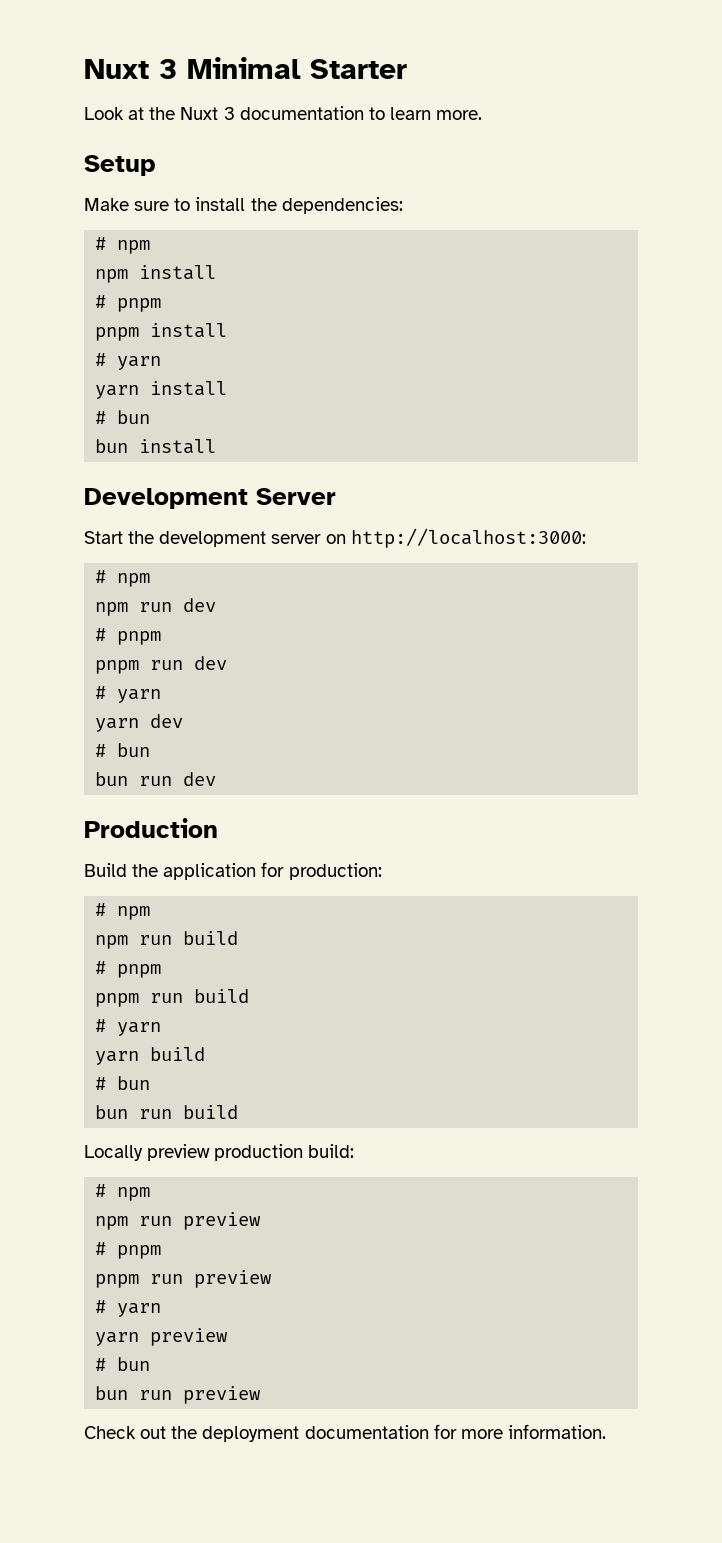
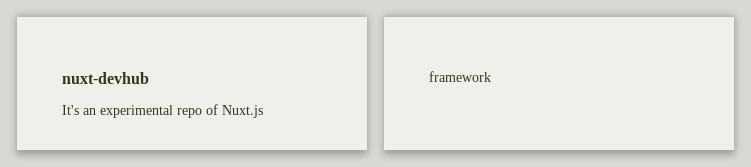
[84,57,407,79] [84,106,483,120] [84,155,156,176] [84,197,403,214] [95,237,151,254] [95,265,217,283] [95,295,162,312] [95,323,228,341] [95,353,162,370] [95,381,228,399] [95,410,151,424] [95,439,217,454] [84,488,336,509] [84,528,586,548] [95,570,151,587] [95,598,217,616] [95,628,162,645] [95,656,228,674] [95,686,162,703] [95,714,184,732] [95,743,151,757] [95,772,217,786] [84,818,218,838] [84,862,382,880] [95,903,151,920] [95,931,239,949] [95,961,162,978] [95,989,250,1007] [95,1019,162,1036] [95,1047,206,1065] [95,1076,151,1090] [95,1105,239,1119] [84,1144,355,1161] [95,1184,151,1201] [95,1212,262,1230] [95,1242,162,1259] [95,1270,273,1288] [95,1300,162,1317] [95,1328,229,1346] [95,1357,151,1371] [95,1386,262,1404] [84,1424,606,1442] Nuxt 3 Minimal Starter // Look at the Nuxt 3 documentation to learn more. // Setup // Make sure to install the dependencies: // # npm // npm install // # pnpm // pnpm install // # yarn // yarn install // # bun // bun install // Development Server // Start the development server on http://localhost:3000: // # npm // npm run dev // # pnpm // pnpm run dev // # yarn // yarn dev // # bun // bun run dev // Production // Build the application for production: // # npm // npm run build // # pnpm // pnpm run build // # yarn // yarn build // # bun // bun run build // Locally preview production build: // # npm // npm run preview // # pnpm // pnpm run preview // # yarn // yarn preview // # bun // bun run preview // Check out the deployment documentation for more information. -> [62,72,149,84] [62,104,263,118] [429,71,491,82] nuxt-devhub // It's an experimental repo of Nuxt.js framework

